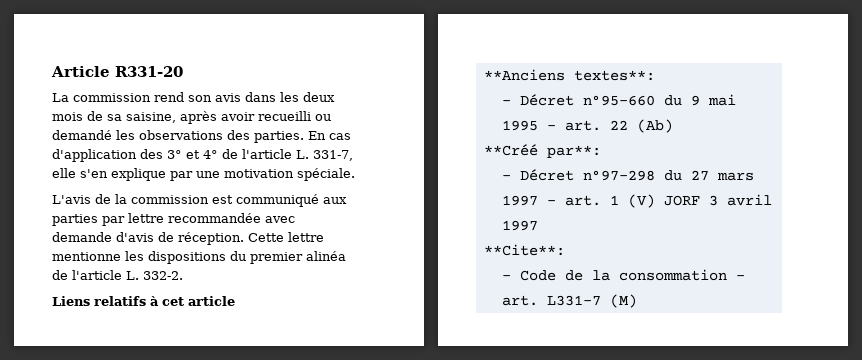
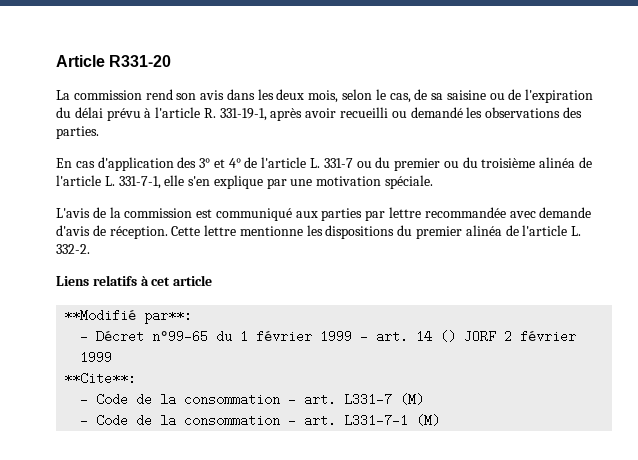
[52,111,176,123] mois de sa saisine, -> [308,89,594,103] [56,107,267,121] mois, selon le cas, de sa saisine ou de l'expiration du délai prévu à l'article R. 331-19-1,
(304, 137) none -> (99, 132) //
[313,150,353,161] 331-7, -> [323,157,593,171] [56,175,161,189] 331-7 ou du premier ou du troisième alinéa de l'article L. 331-7-1,
[483,69,655,81] [501,94,736,106] [501,119,673,133] [483,144,601,158] [501,169,754,181] [501,194,772,208] [501,220,538,231] **Anciens textes**: // - Décret n°95-660 du 9 mai 1995 - art. 22 (Ab) // **Créé par**: // - Décret n°97-298 du 27 mars 1997 - art. 1 (V) JORF 3 avril 1997 -> [64,309,193,324] [80,330,577,343] [80,351,113,364] **Modifié par**: // - Décret n°99-65 du 1 février 1999 - art. 14 () JORF 2 février 1999
(637, 301) none -> [80,414,441,427] // - Code de la consommation - art. L331-7-1 (M)

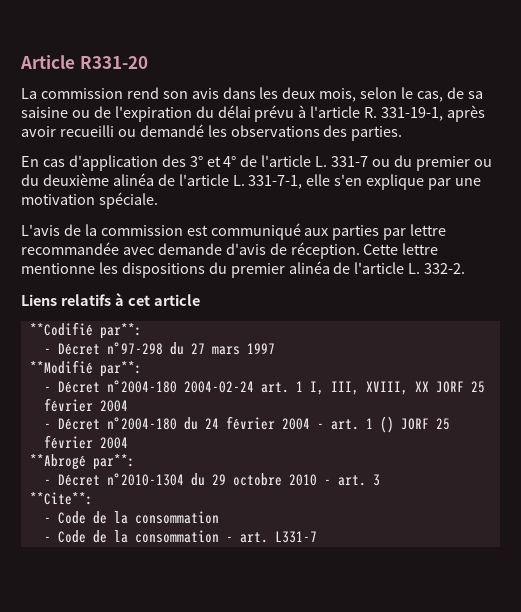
[481,158,536,168] troisième -> [42,173,109,186] deuxième
[64,309,193,324] [80,330,433,343] **Modifié par**: // - Décret n°99-65 du 1 février 1999 - art. 14 -> [29,322,142,339] [43,342,275,355] [29,360,142,377] [43,380,485,395] [43,398,128,412] [43,416,373,430] **Codifié par**: // - Décret n°97-298 du 27 mars 1997 // **Modifié par**: // - Décret n°2004-180 2004-02-24 art. 1 I, III, XVIII, XX JORF 25 février 2004 // - Décret n°2004-180 du 24 février 2004 - art. 1
[504,330,577,343] [80,351,113,364] 2 février 1999 -> [435,418,450,430] [43,435,128,449] [29,454,135,470] [43,473,380,486] 25 février 2004 // **Abrogé par**: // - Décret n°2010-1304 du 29 octobre 2010 - art. 3
[288,393,425,406] [80,414,441,427] - art. L331-7 (M) // - Code de la consommation - art. L331-7-1 (M) -> [43,530,317,543] // - Code de la consommation - art. L331-7

